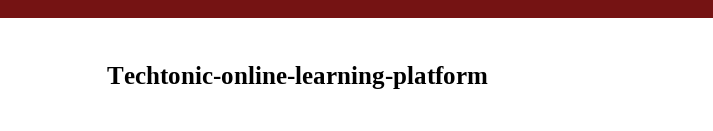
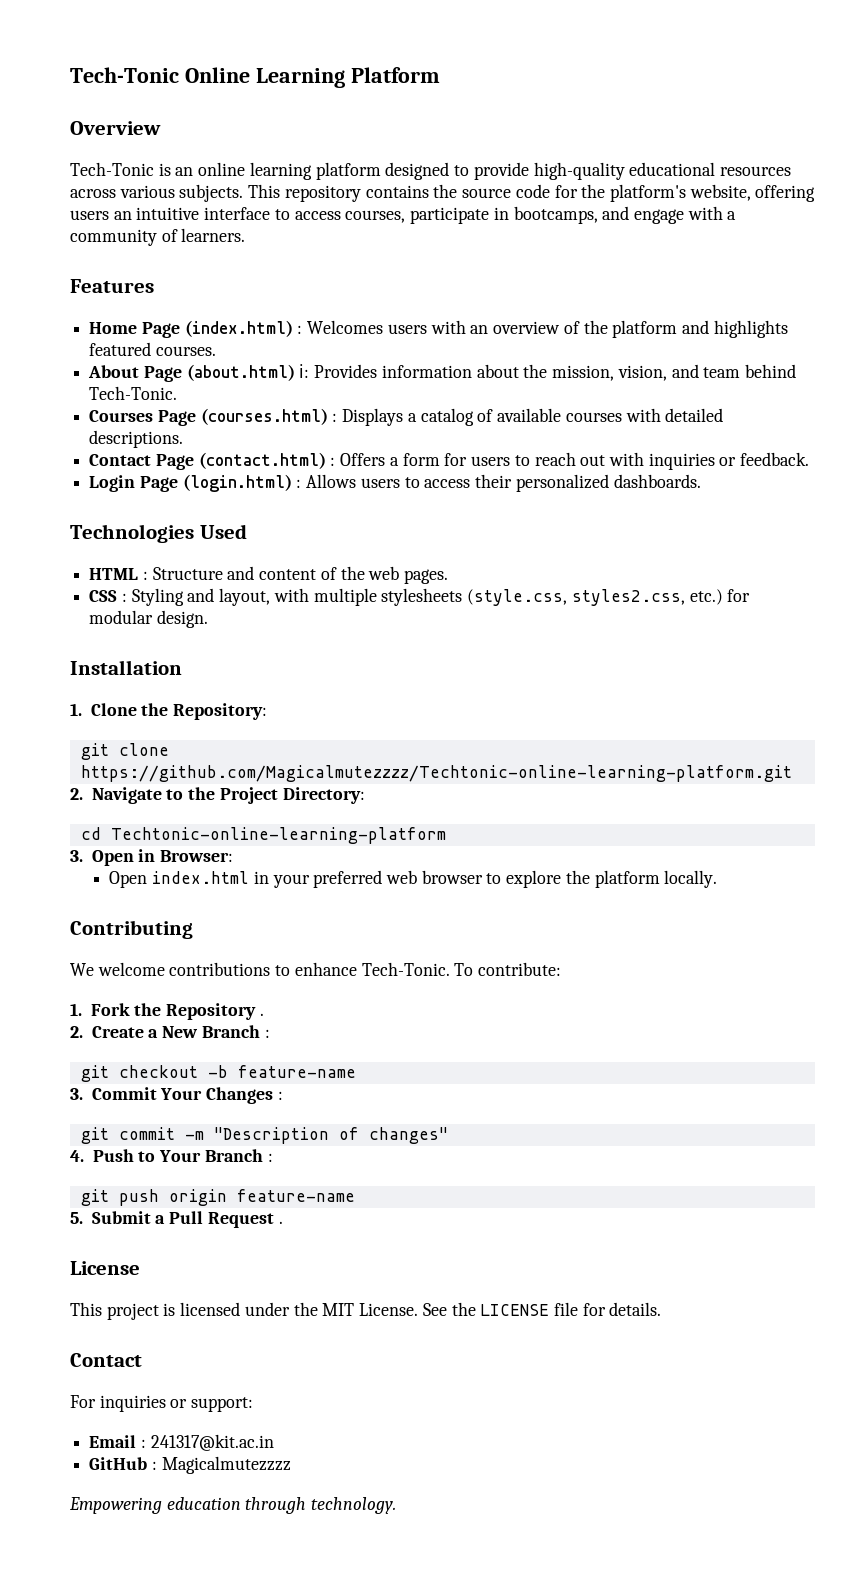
[107,66,488,89] Techtonic-online-learning-platform -> [70,67,440,88] [70,121,161,135] [70,162,791,180] [70,184,816,202] [70,206,737,224] [70,228,246,246] [70,279,154,293] [89,320,788,338] [89,342,216,356] [88,364,796,382] [89,386,178,400] [89,408,724,426] [89,430,184,448] [89,452,810,470] [89,474,701,492] [70,524,247,543] [89,566,449,584] [89,588,751,606] [89,610,208,628] [70,660,182,675] [70,703,268,720] [80,743,169,760] [80,765,792,782] [70,787,365,804] [80,827,446,844] [70,849,234,866] [109,870,718,888] [70,920,193,939] [70,962,562,976] [70,1003,264,1020] [70,1025,270,1038] [80,1065,356,1082] [70,1087,283,1104] [80,1127,448,1144] [70,1149,273,1162] [80,1189,355,1206] [70,1211,283,1228] [70,1261,140,1275] [70,1302,662,1320] [70,1353,142,1367] [70,1395,254,1412] [89,1434,274,1451] [89,1456,291,1474] [69,1497,397,1514] Tech-Tonic Online Learning Platform // Overview // Tech-Tonic is an online learning platform designed to provide high-quality educational resources across various subjects. This repository contains the source code for the platform's website, offering users an intuitive interface to access courses, participate in bootcamps, and engage with a community of learners. // Features // Home Page (index.html) : Welcomes users with an overview of the platform and highlights featured courses. // About Page (about.html) ℹ: Provides information about the mission, vision, and team behind Tech-Tonic. // Courses Page (courses.html) : Displays a catalog of available courses with detailed descriptions. // Contact Page (contact.html) : Offers a form for users to reach out with inquiries or feedback. // Login Page (login.html) : Allows users to access their personalized dashboards. // Technologies Used // HTML : Structure and content of the web pages. // CSS : Styling and layout, with multiple stylesheets (style.css, styles2.css, etc.) for modular design. // Installation // 1. Clone the Repository: // git clone https://github.com/Magicalmutezzzz/Techtonic-online-learning-platform.git // 2. Navigate to the Project Directory: // cd Techtonic-online-learning-platform // 3. Open in Browser: // Open index.html in your preferred web browser to explore the platform locally. // Contributing // We welcome contributions to enhance Tech-Tonic. To contribute: // 1. Fork the Repository . // 2. Create a New Branch : // git checkout -b feature-name // 3. Commit Your Changes : // git commit -m "Description of changes" // 4. Push to Your Branch : // git push origin feature-name // 5. Submit a Pull Request . // License // This project is licensed under the MIT License. See the LICENSE file for details. // Contact // For inquiries or support: // Email : 241317@kit.ac.in // GitHub : Magicalmutezzzz // Empowering education through technology.

